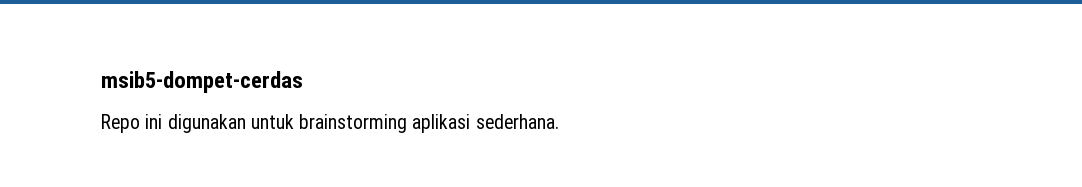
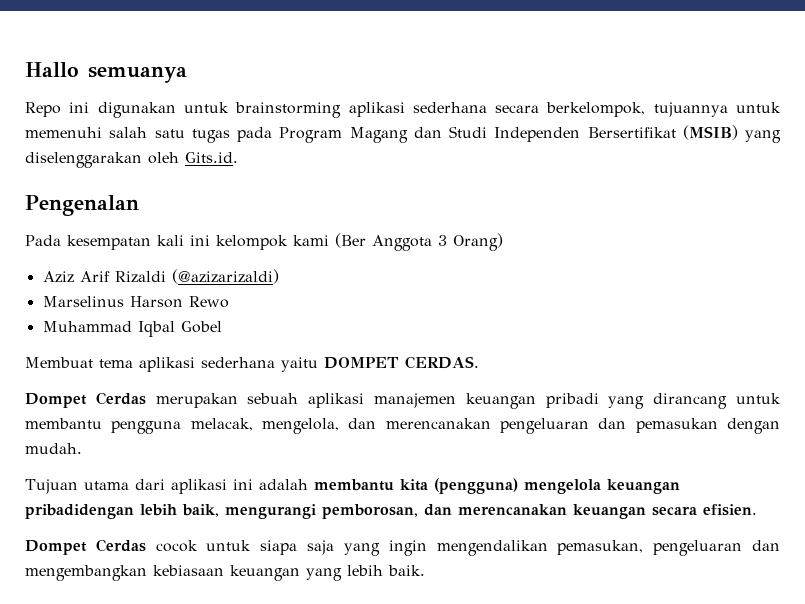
[101,71,303,93] msib5-dompet-cerdas -> [25,62,187,83] Hallo semuanya
[475,114,559,129] sederhana. -> [412,102,781,117] [25,125,781,143] [25,152,238,168] [25,195,139,216] [25,233,503,251] [42,269,279,284] [42,296,229,308] [42,321,222,337] [25,356,479,372] [25,392,781,409] [25,418,781,434] [25,443,82,454] [25,478,680,494] [25,504,757,519] [25,539,781,556] [25,565,425,581] sederhana secara berkelompok, tujuannya untuk memenuhi salah satu tugas pada Program Magang dan Studi Independen Bersertifikat (MSIB) yang diselenggarakan oleh Gits.id. // Pengenalan // Pada kesempatan kali ini kelompok kami (Ber Anggota 3 Orang) // Aziz Arif Rizaldi (@azizarizaldi) // Marselinus Harson Rewo // Muhammad Iqbal Gobel // Membuat tema aplikasi sederhana yaitu DOMPET CERDAS. // Dompet Cerdas merupakan sebuah aplikasi manajemen keuangan pribadi yang dirancang untuk membantu pengguna melacak, mengelola, dan merencanakan pengeluaran dan pemasukan dengan mudah. // Tujuan utama dari aplikasi ini adalah membantu kita (pengguna) mengelola keuangan pribadidengan lebih baik, mengurangi pemborosan, dan merencanakan keuangan secara efisien. // Dompet Cerdas cocok untuk siapa saja yang ingin mengendalikan pemasukan, pengeluaran dan mengembangkan kebiasaan keuangan yang lebih baik.

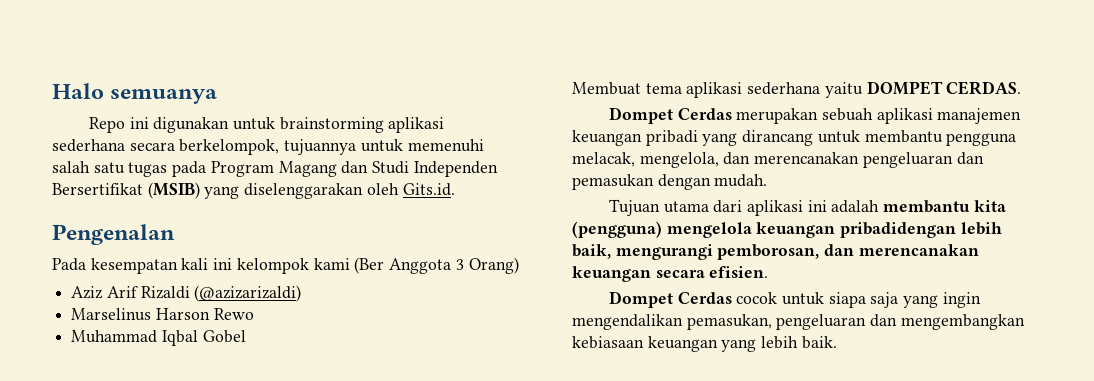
[25,62,79,77] Hallo -> [52,83,104,99] Halo

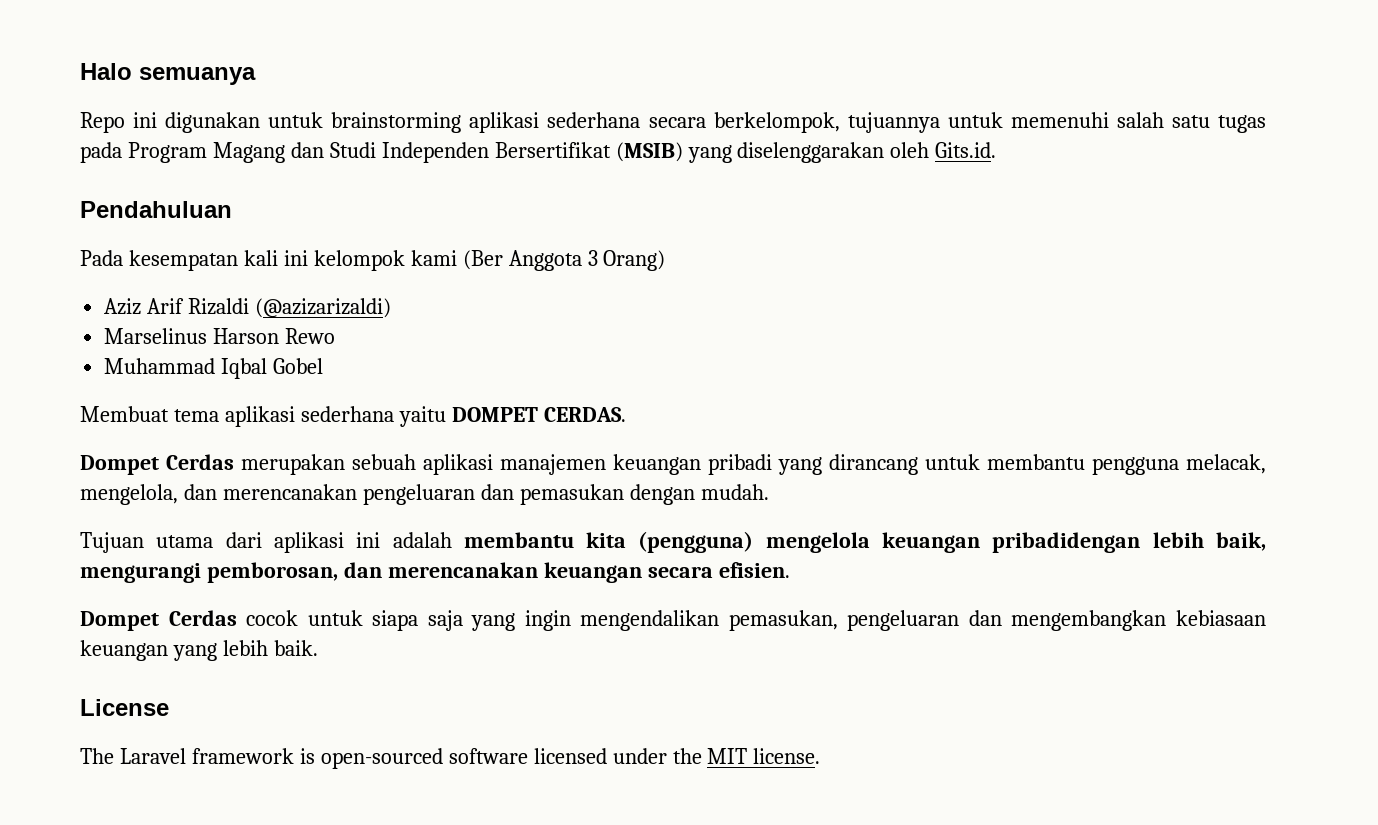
[52,224,175,245] Pengenalan -> [80,201,232,218] Pendahuluan
(837, 342) none -> [80,699,169,716] [80,748,821,769] // License // The Laravel framework is open-sourced software licensed under the MIT license.

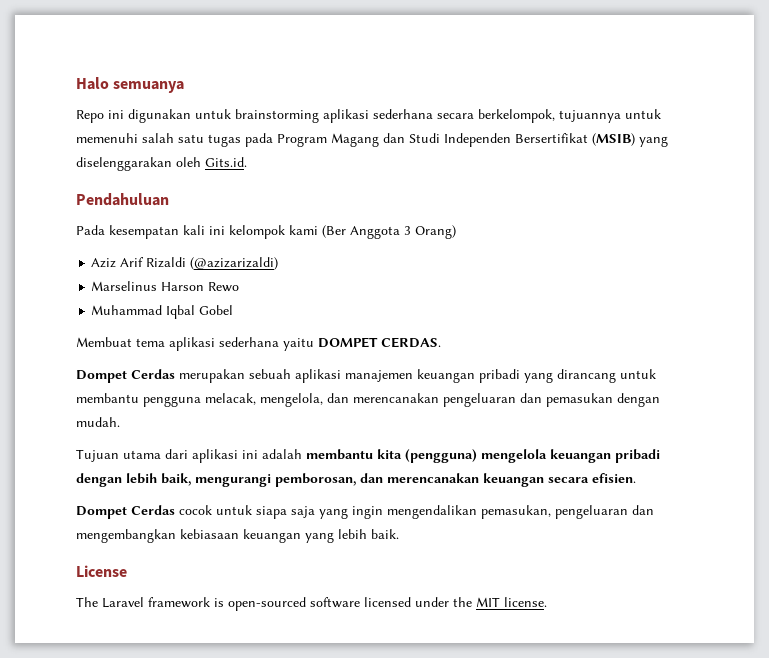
[992,532,1141,553] pribadidengan -> [615,449,660,463] [76,473,122,487] pribadi dengan

